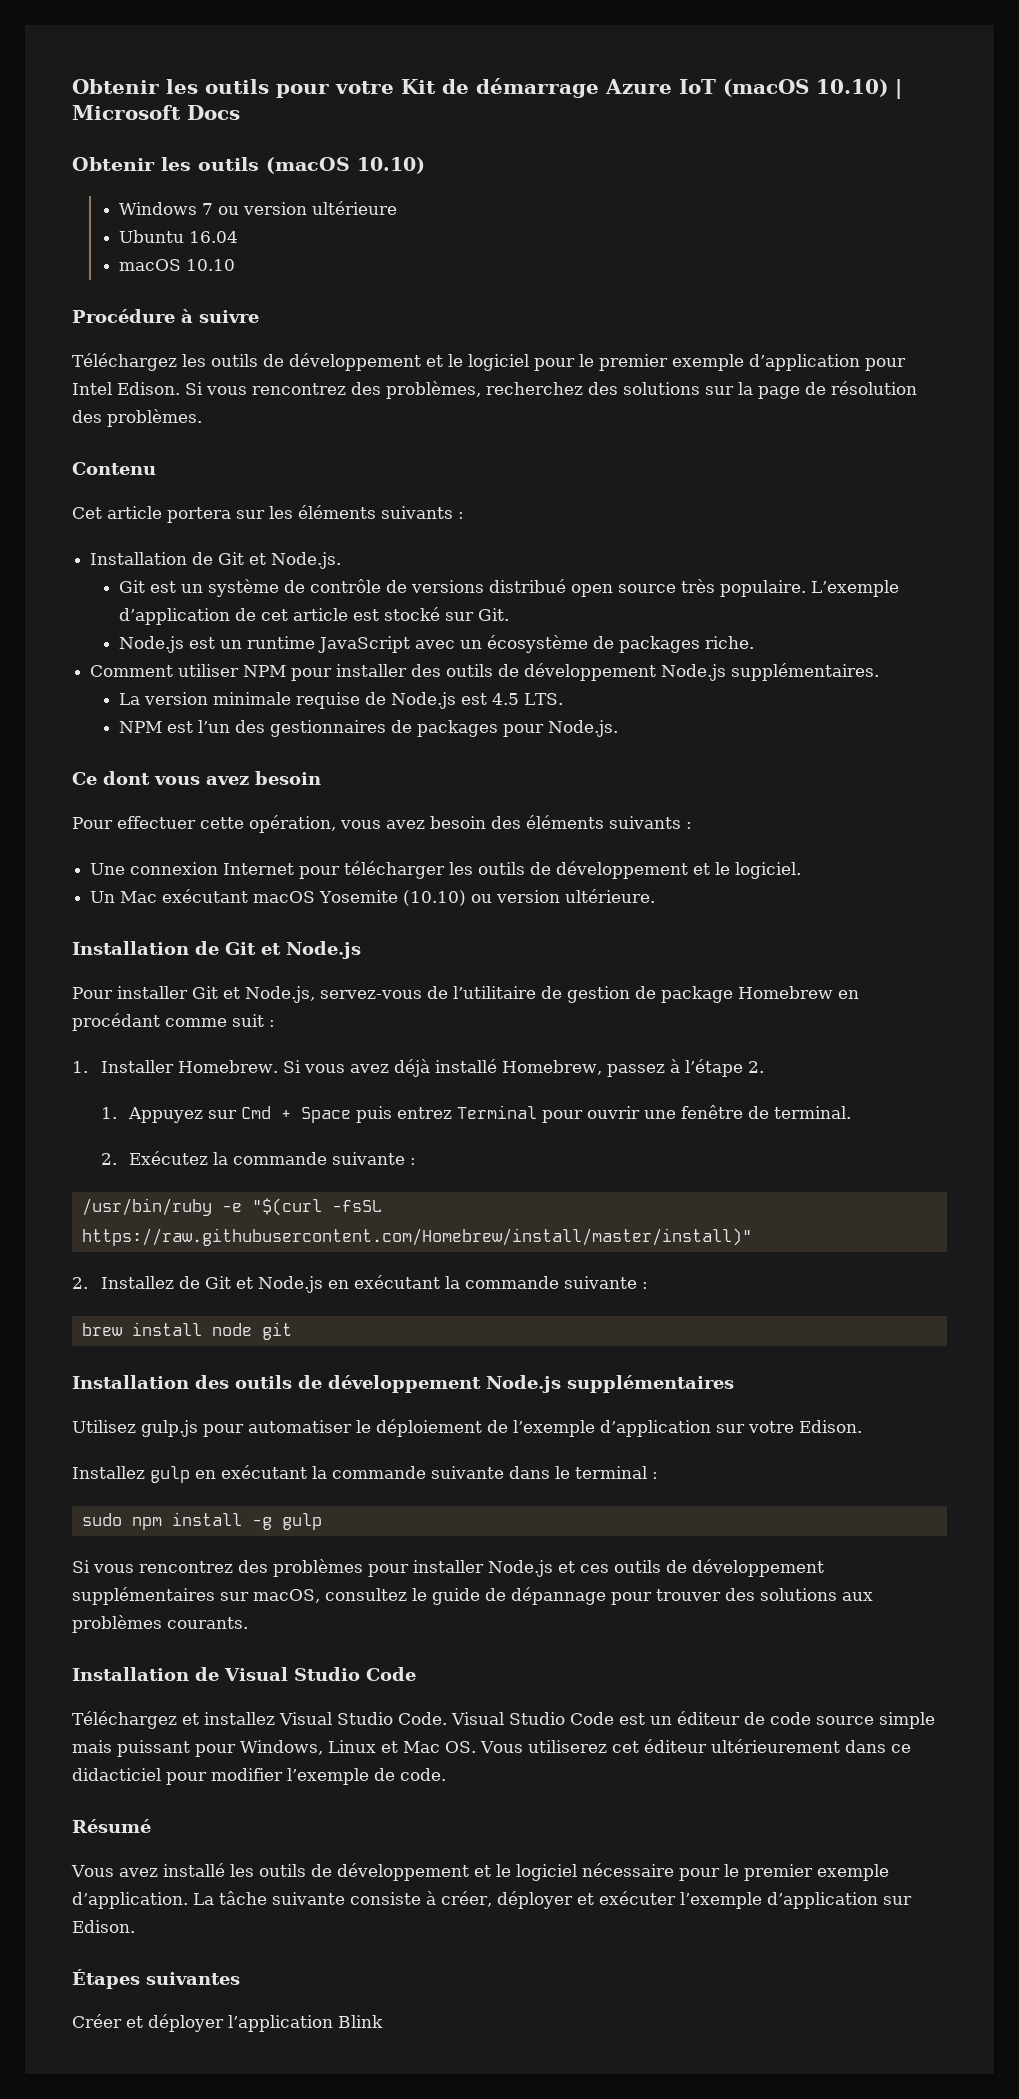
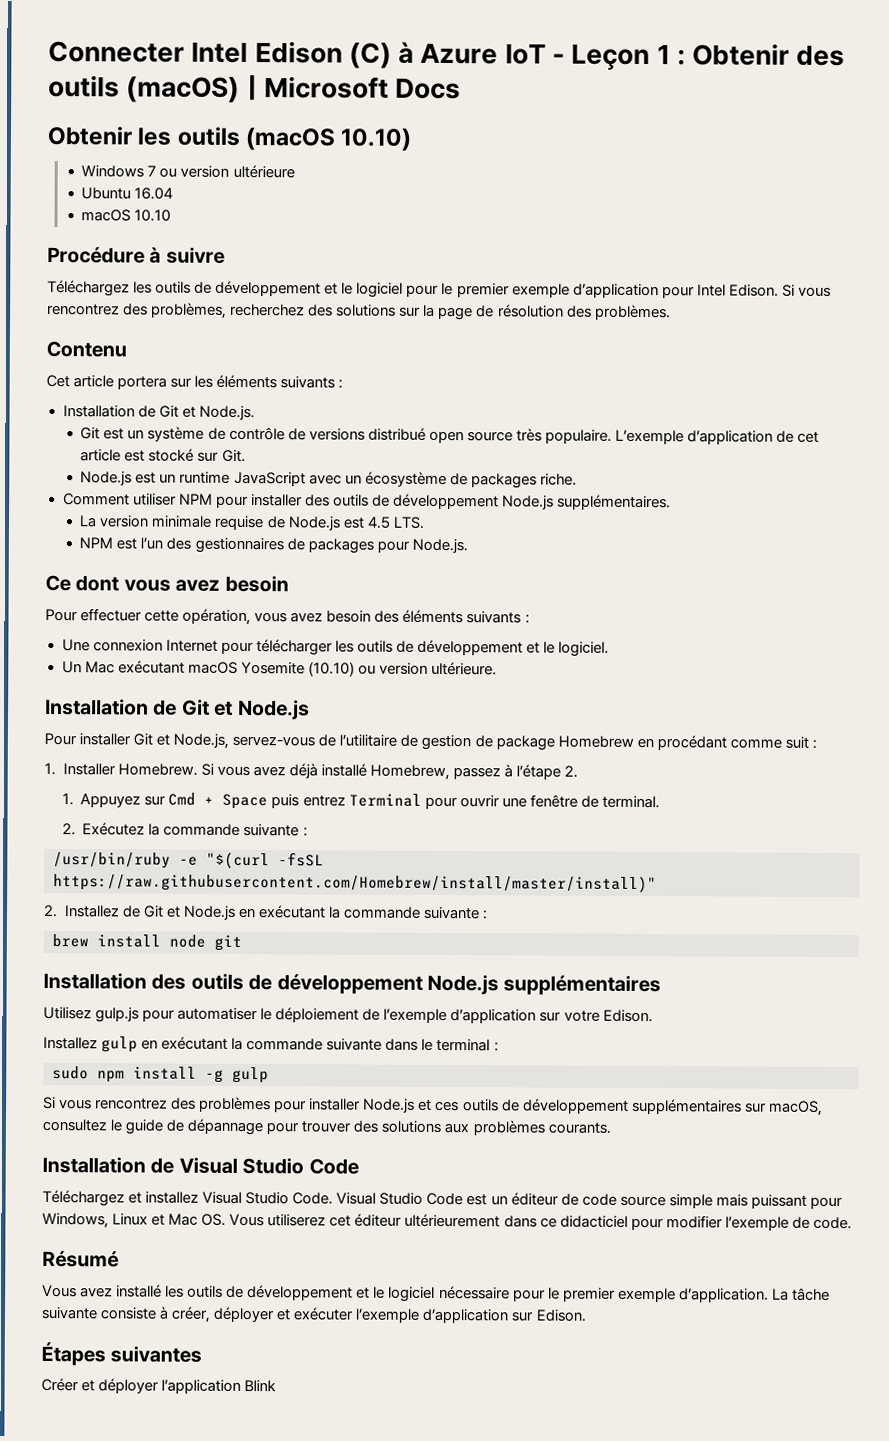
[72,78,888,98] Obtenir les outils pour votre Kit de démarrage Azure IoT (macOS 10.10) -> [48,40,846,72] [48,74,241,103] Connecter Intel Edison (C) à Azure IoT - Leçon 1 : Obtenir des outils (macOS)

